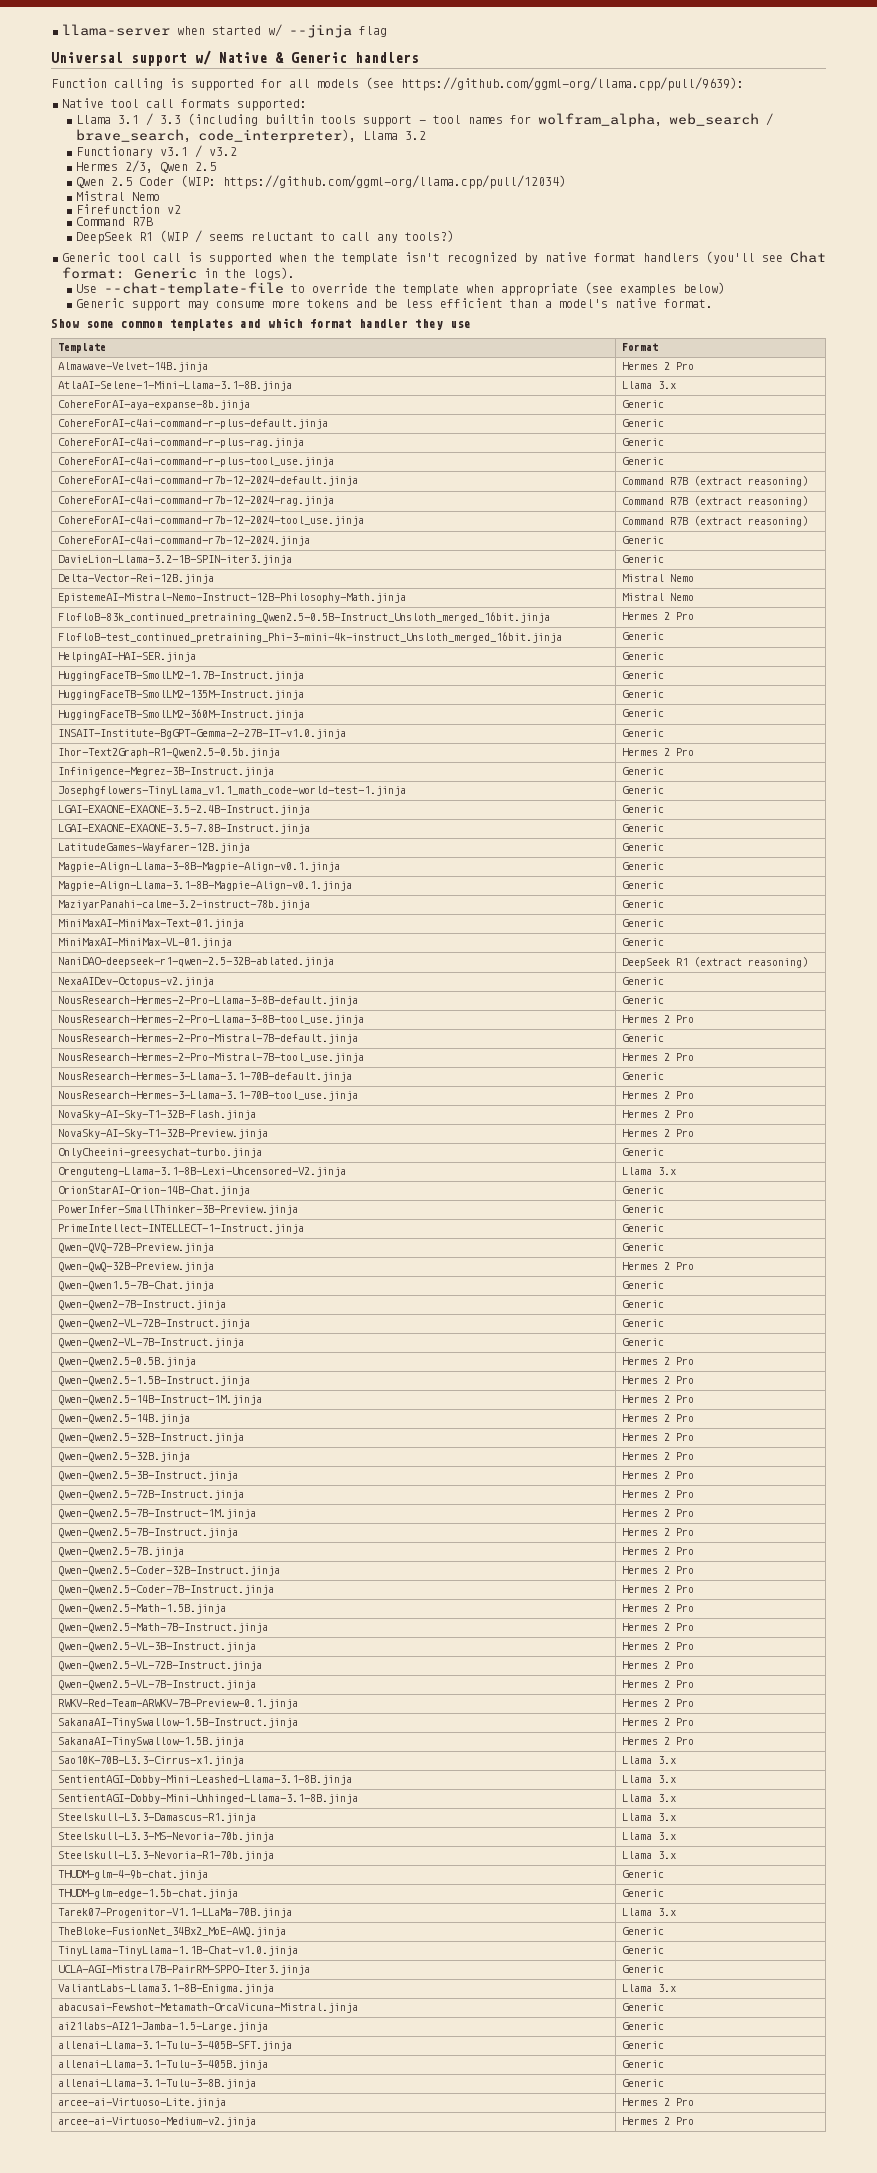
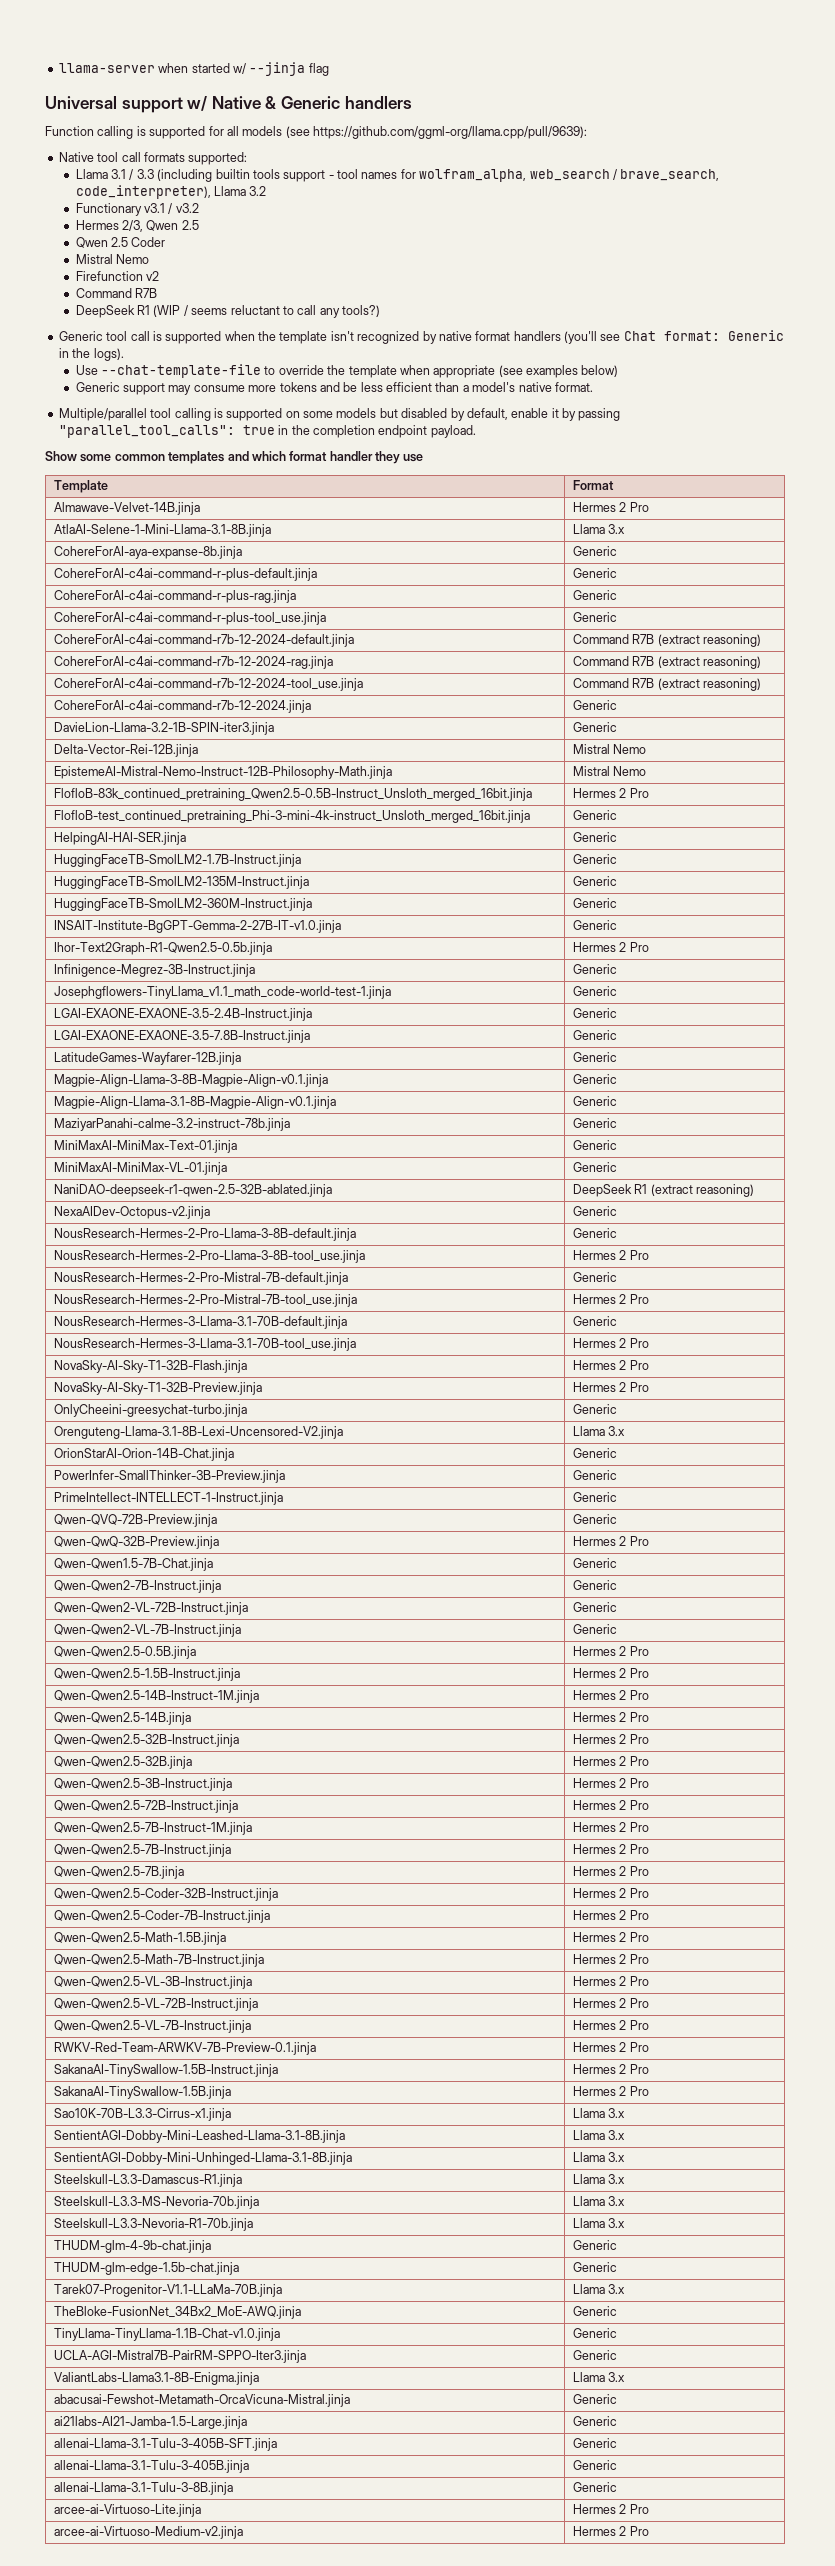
[181,175,567,189] (WIP: https://github.com/ggml-org/llama.cpp/pull/12034) -> (166, 242) none
(714, 303) none -> [58,408,621,421] [58,425,476,438] // Multiple/parallel tool calling is supported on some models but disabled by default, enable it by passing "parallel_tool_calls": true in the completion endpoint payload.

